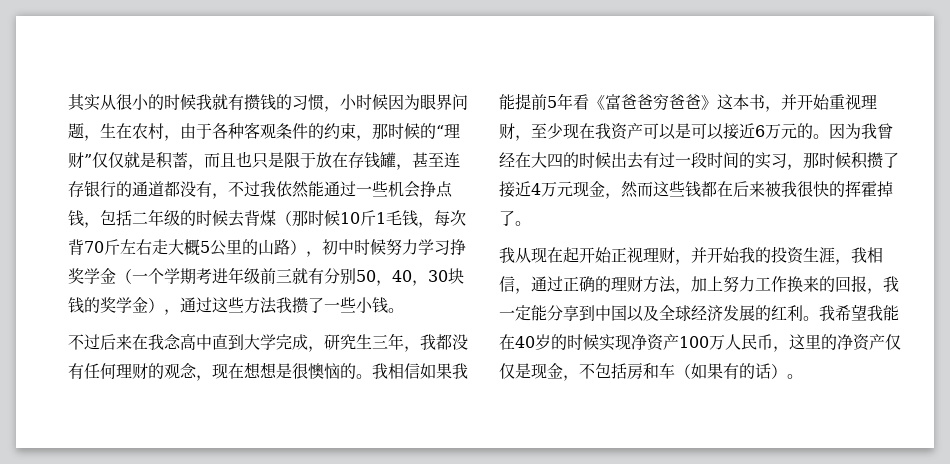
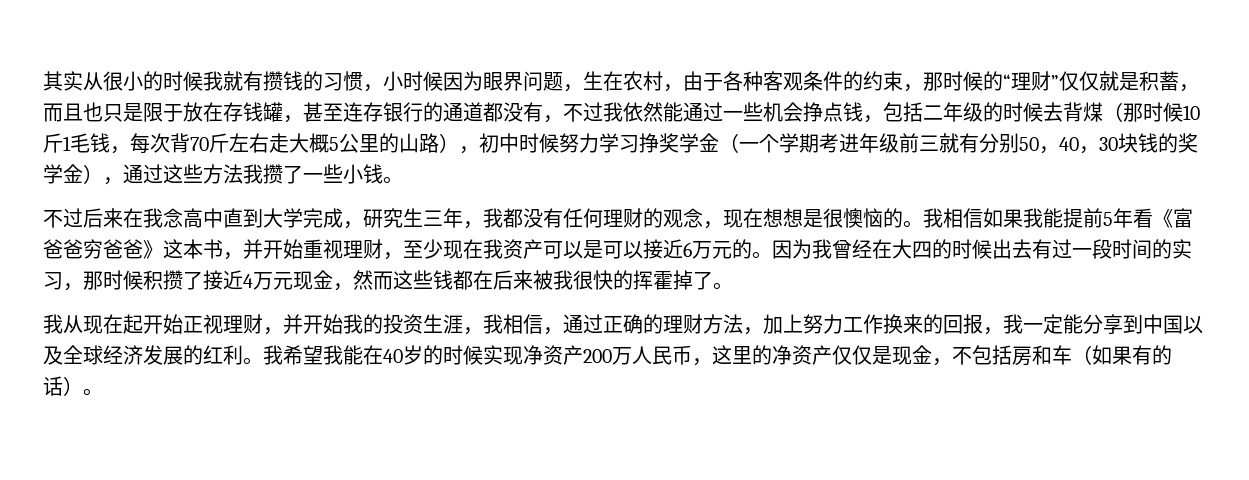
[679,336,709,348] 100 -> [583,349,612,363] 200

